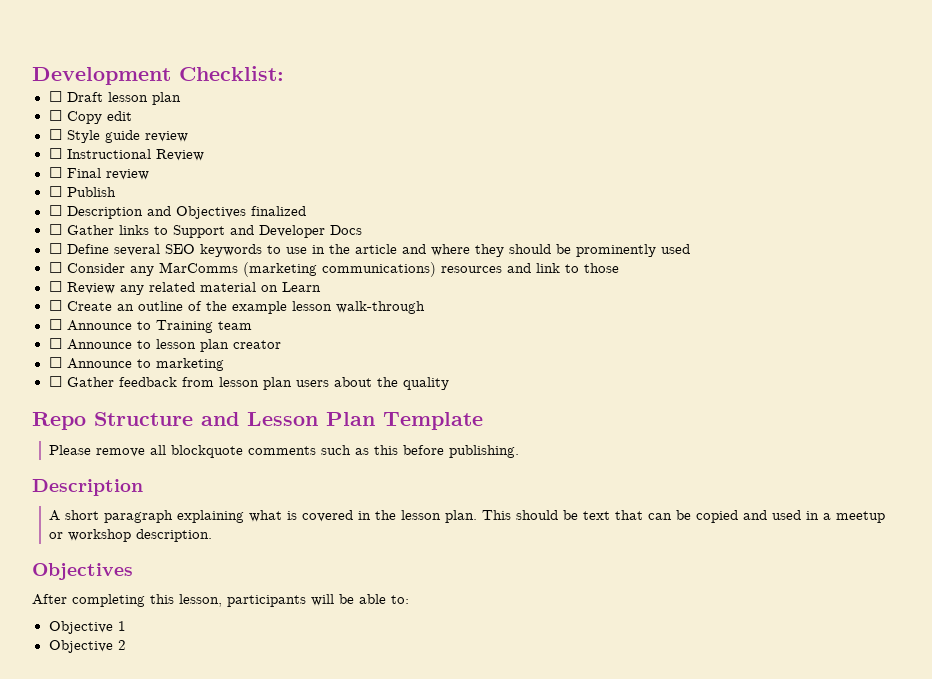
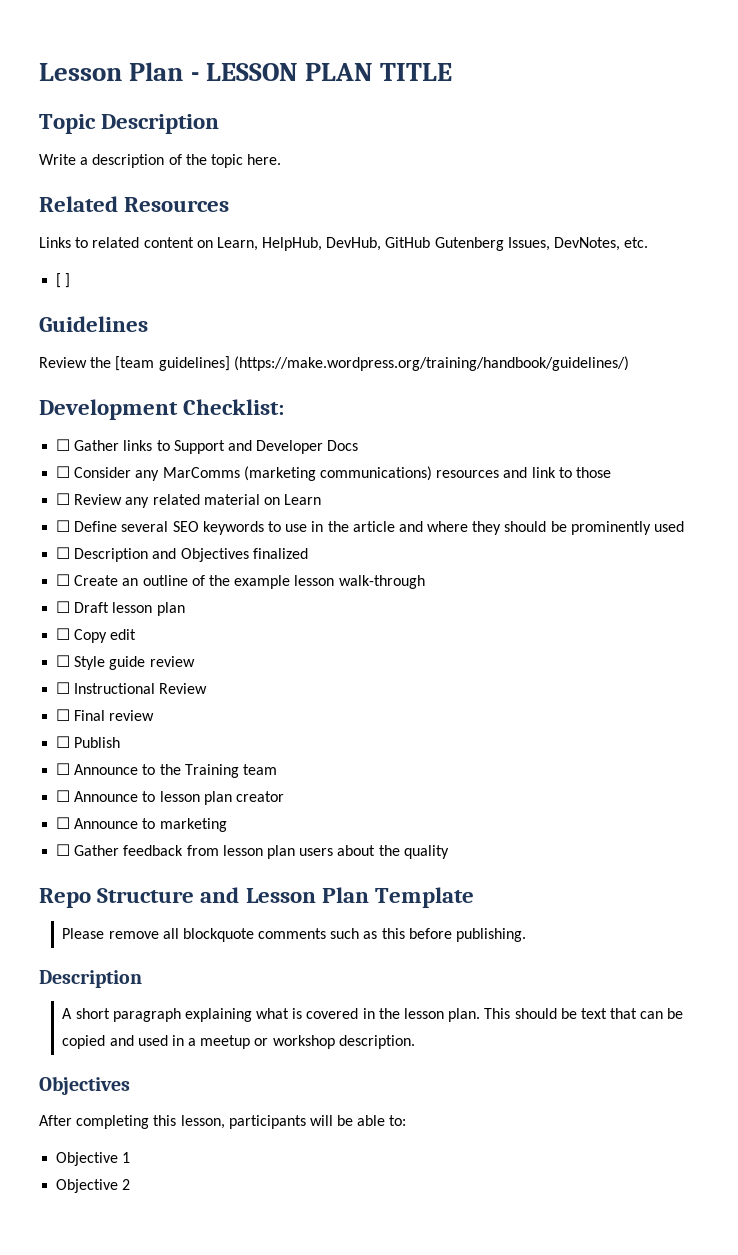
[32,66,284,85] Development Checklist: -> [39,62,453,81] [39,114,220,134] [39,154,282,168] [39,196,230,212] [39,237,649,251] [56,273,71,288] [39,316,148,332] [39,356,629,371] [39,399,285,420] [56,439,359,454] [56,466,611,481] [56,493,322,508] [56,520,685,535] [56,547,308,562] [56,574,425,589] Lesson Plan - LESSON PLAN TITLE // Topic Description // Write a description of the topic here. // Related Resources // Links to related content on Learn, HelpHub, DevHub, GitHub Gutenberg Issues, DevNotes, etc. // [ ] // Guidelines // Review the [team guidelines] (https://make.wordpress.org/training/handbook/guidelines/) // Development Checklist: // ☐ Gather links to Support and Developer Docs // ☐ Consider any MarComms (marketing communications) resources and link to those // ☐ Review any related material on Learn // ☐ Define several SEO keywords to use in the article and where they should be prominently used // ☐ Description and Objectives finalized // ☐ Create an outline of the example lesson walk-through
[48,205,306,219] [48,224,362,238] [48,243,690,257] [48,262,619,277] [48,281,321,295] [48,300,425,314] [48,319,151,331] // ☐ Description and Objectives finalized // ☐ Gather links to Support and Developer Docs // ☐ Define several SEO keywords to use in the article and where they should be prominently used // ☐ Consider any MarComms (marketing communications) resources and link to those // ☐ Review any related material on Learn // ☐ Create an outline of the example lesson walk-through // ☐ Announce to -> [56,763,181,775] // ☐ Announce to the

